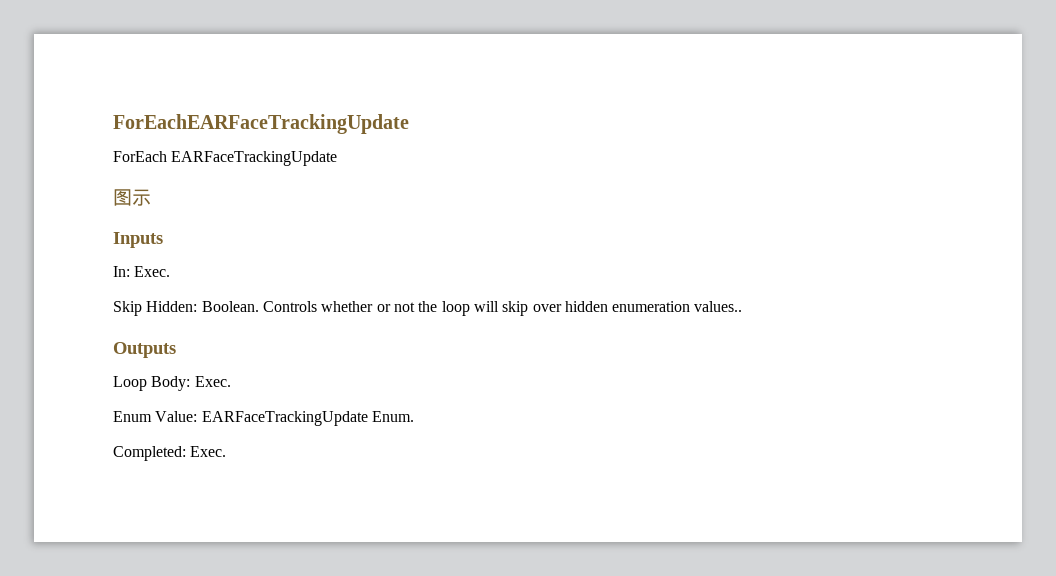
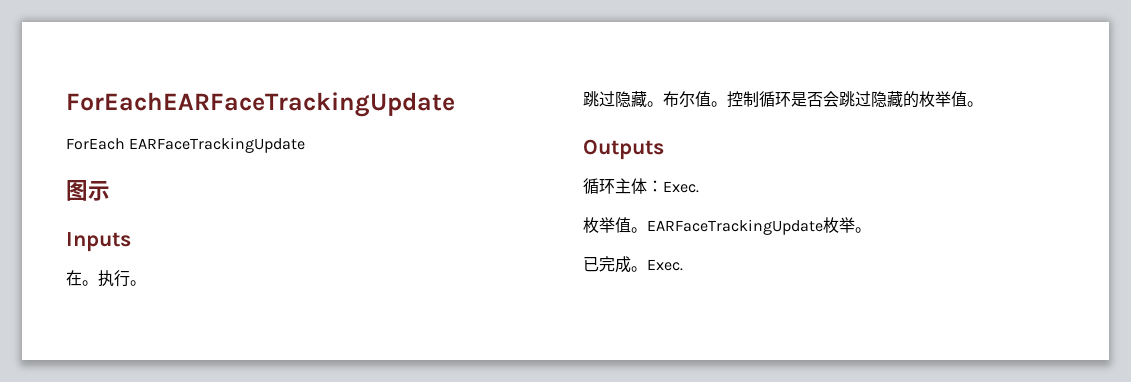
[113,266,171,277] [113,301,743,316] In: Exec. // Skip Hidden: Boolean. Controls whether or not the loop will skip over hidden enumeration values.. -> [66,270,146,287] [583,91,983,108] 在。执行。 // 跳过隐藏。布尔值。控制循环是否会跳过隐藏的枚举值。
[113,376,231,391] [113,411,414,426] [113,446,186,461] Loop Body: Exec. // Enum Value: EARFaceTrackingUpdate Enum. // Completed: -> [583,178,699,194] [583,217,871,235] [583,256,647,273] 循环主体：Exec. // 枚举值。EARFaceTrackingUpdate枚举。 // 已完成。

